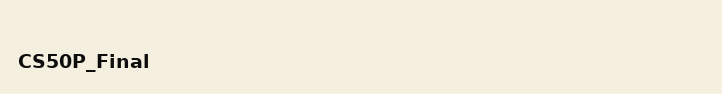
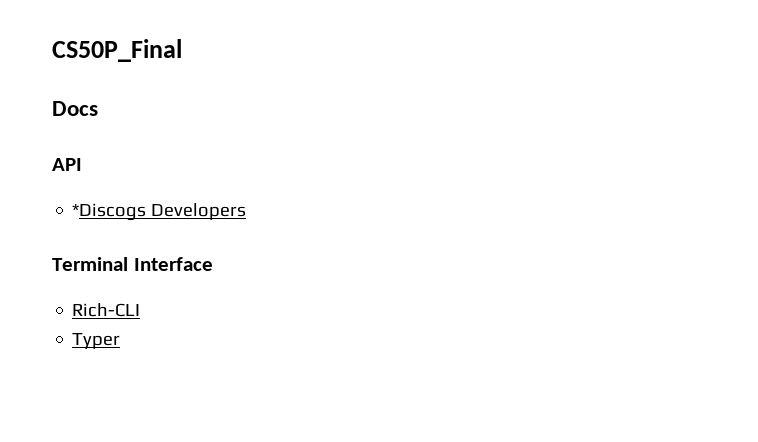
(150, 63) none -> [52,101,98,116] [52,158,82,171] [72,203,247,221] [52,257,213,271] [72,303,141,317] [72,333,121,349] // Docs // API // *Discogs Developers // Terminal Interface // Rich-CLI // Typer

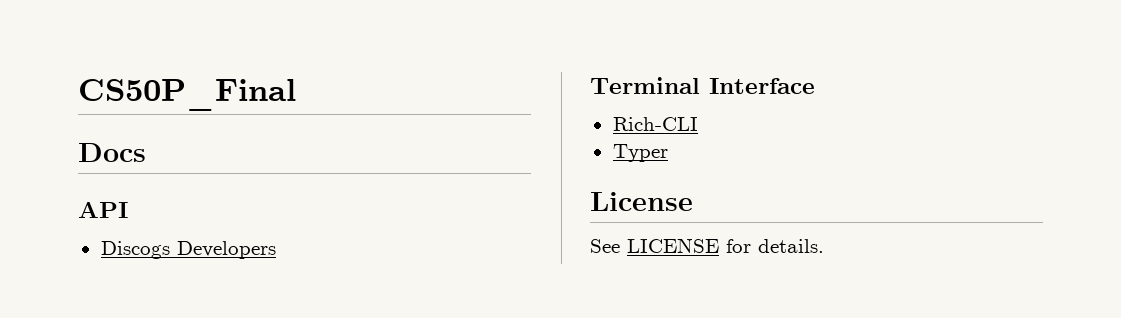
[72,203,147,221] *Discogs -> [100,241,170,259] Discogs
(121, 341) none -> [590,192,693,211] [590,238,824,253] // License // See LICENSE for details.

